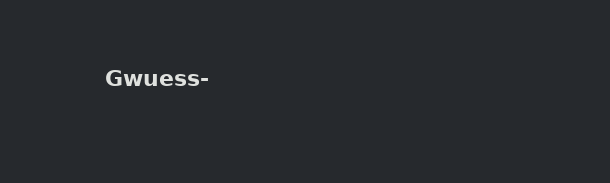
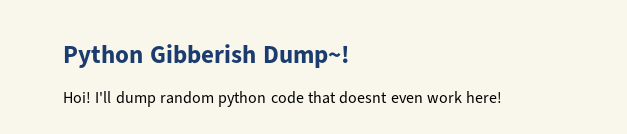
[105,70,209,86] Gwuess- -> [63,44,350,68] [63,91,503,107] Python Gibberish Dump~! // Hoi! I'll dump random python code that doesnt even work here!

